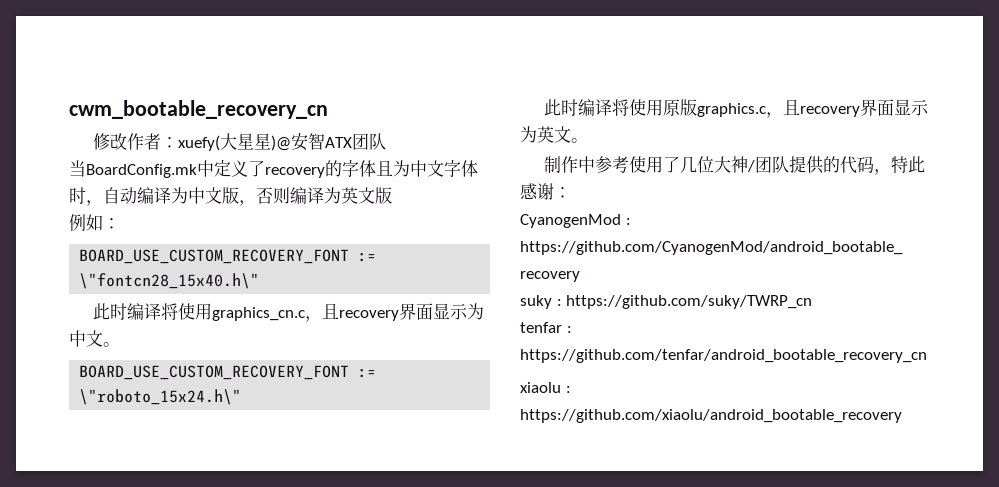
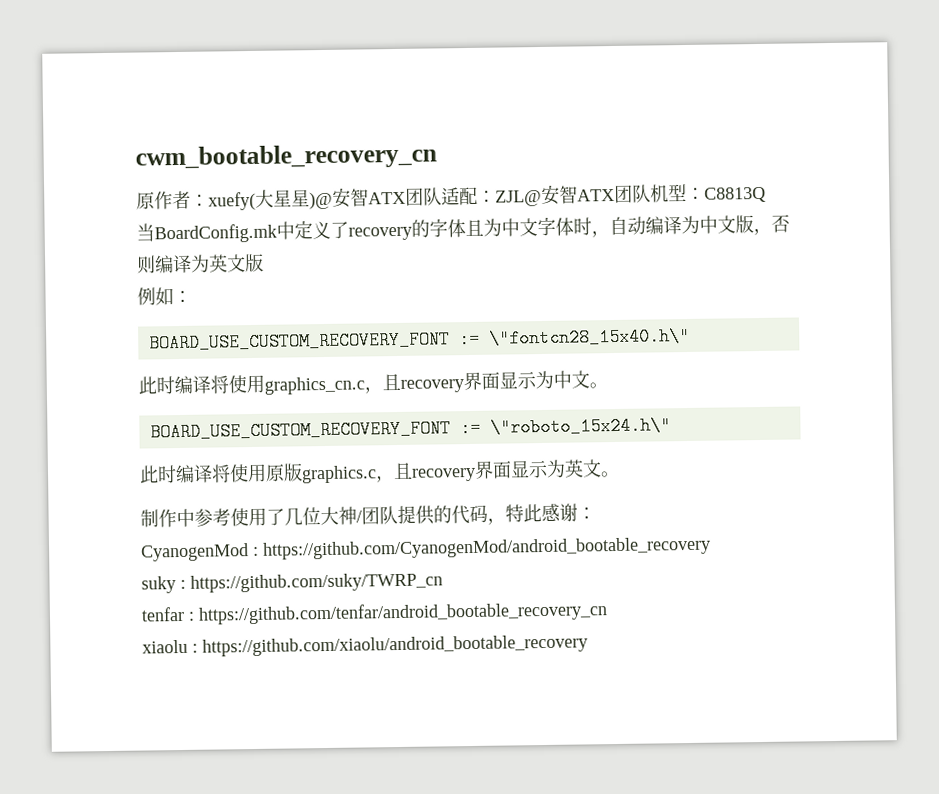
[92,133,127,150] 修改 -> [136,191,155,210] 原
(386, 141) none -> [441,183,766,207] 适配：ZJL@安智ATX团队机型：C8813Q

